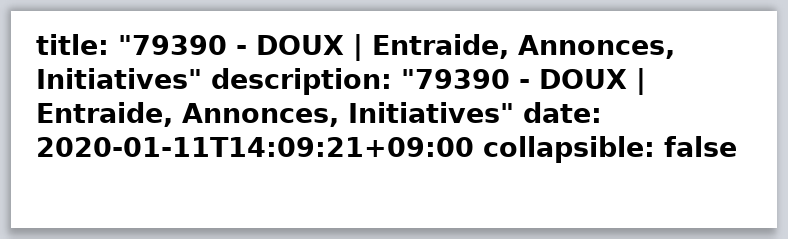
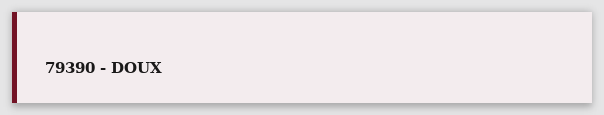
[36,34,675,61] [36,68,646,95] [36,102,602,127] [36,136,737,163] title: "79390 - DOUX | Entraide, Annonces, Initiatives" description: "79390 - DOUX | Entraide, Annonces, Initiatives" date: 2020-01-11T14:09:21+09:00 collapsible: false -> [45,62,162,73] 79390 - DOUX

